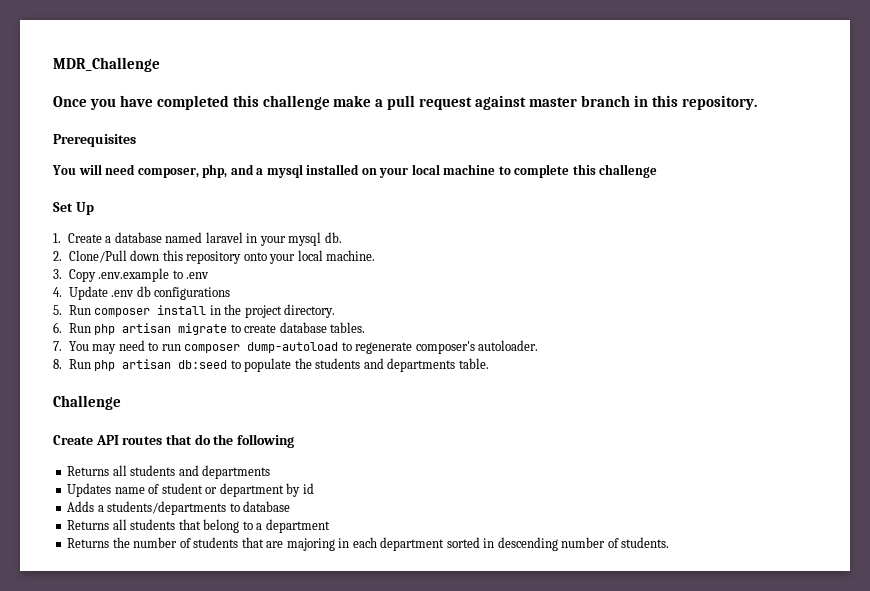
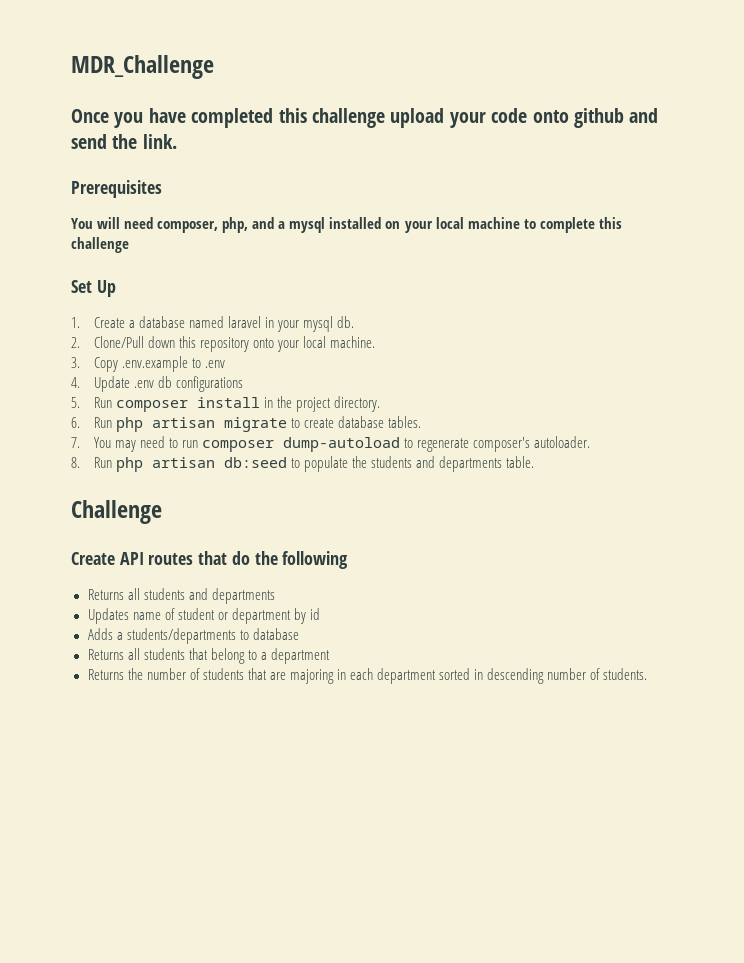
[333,95,757,110] make a pull request against master branch in this repository. -> [390,108,659,128] [71,134,177,149] upload your code onto github and send the link.

